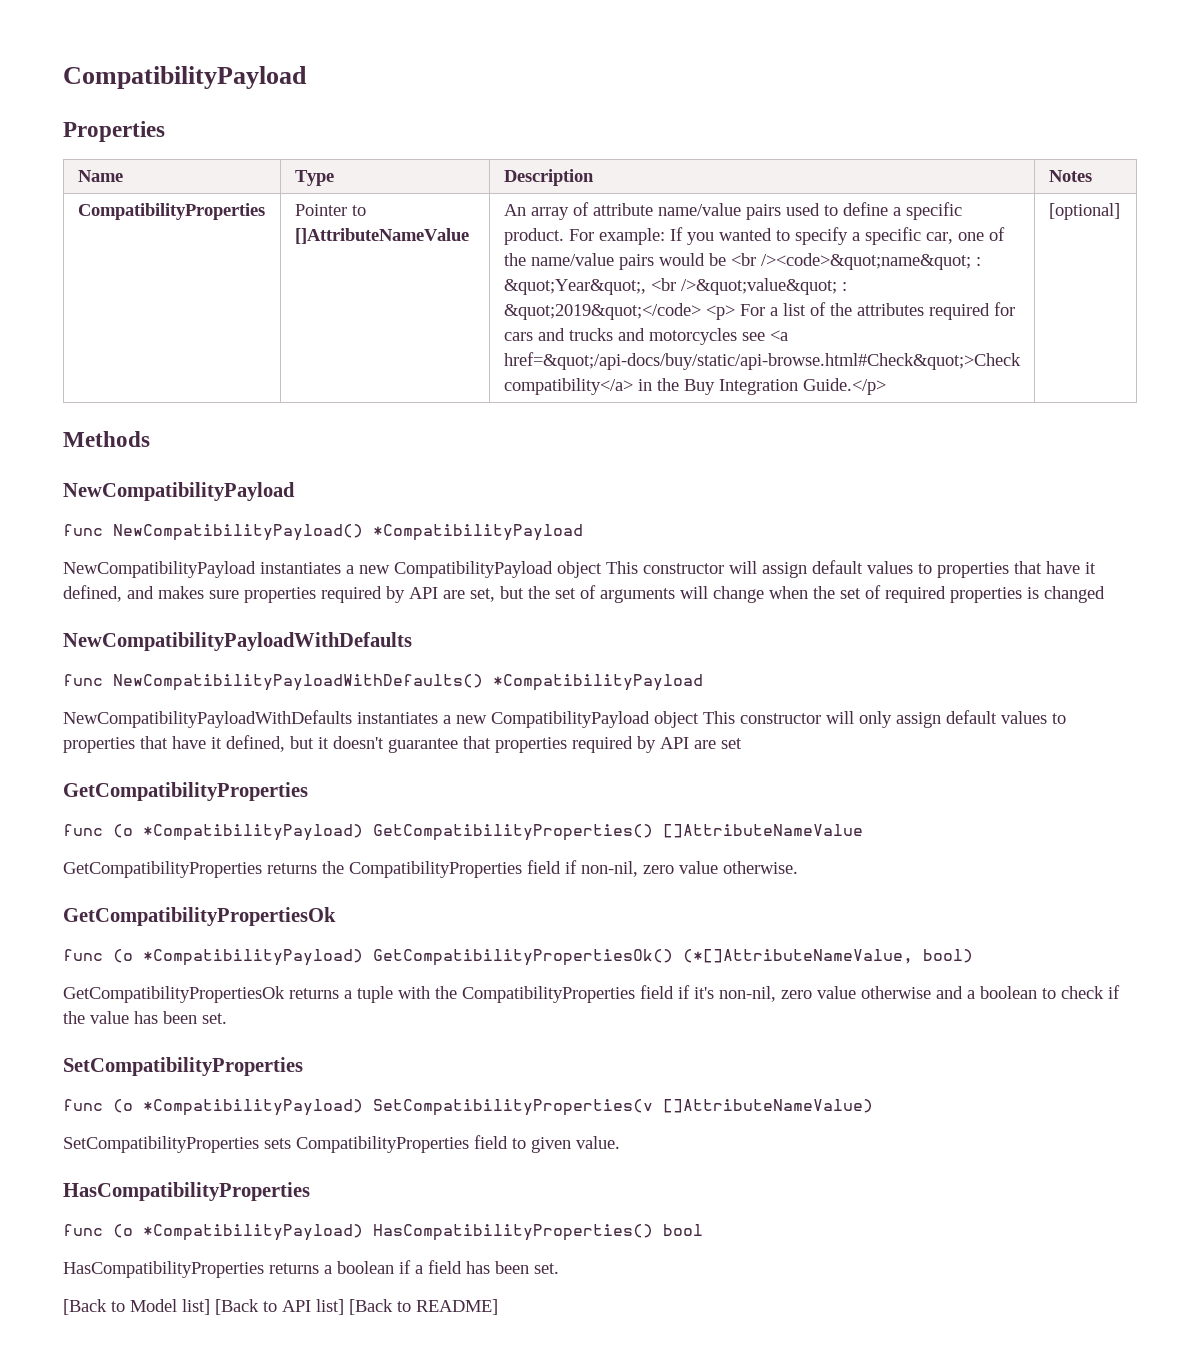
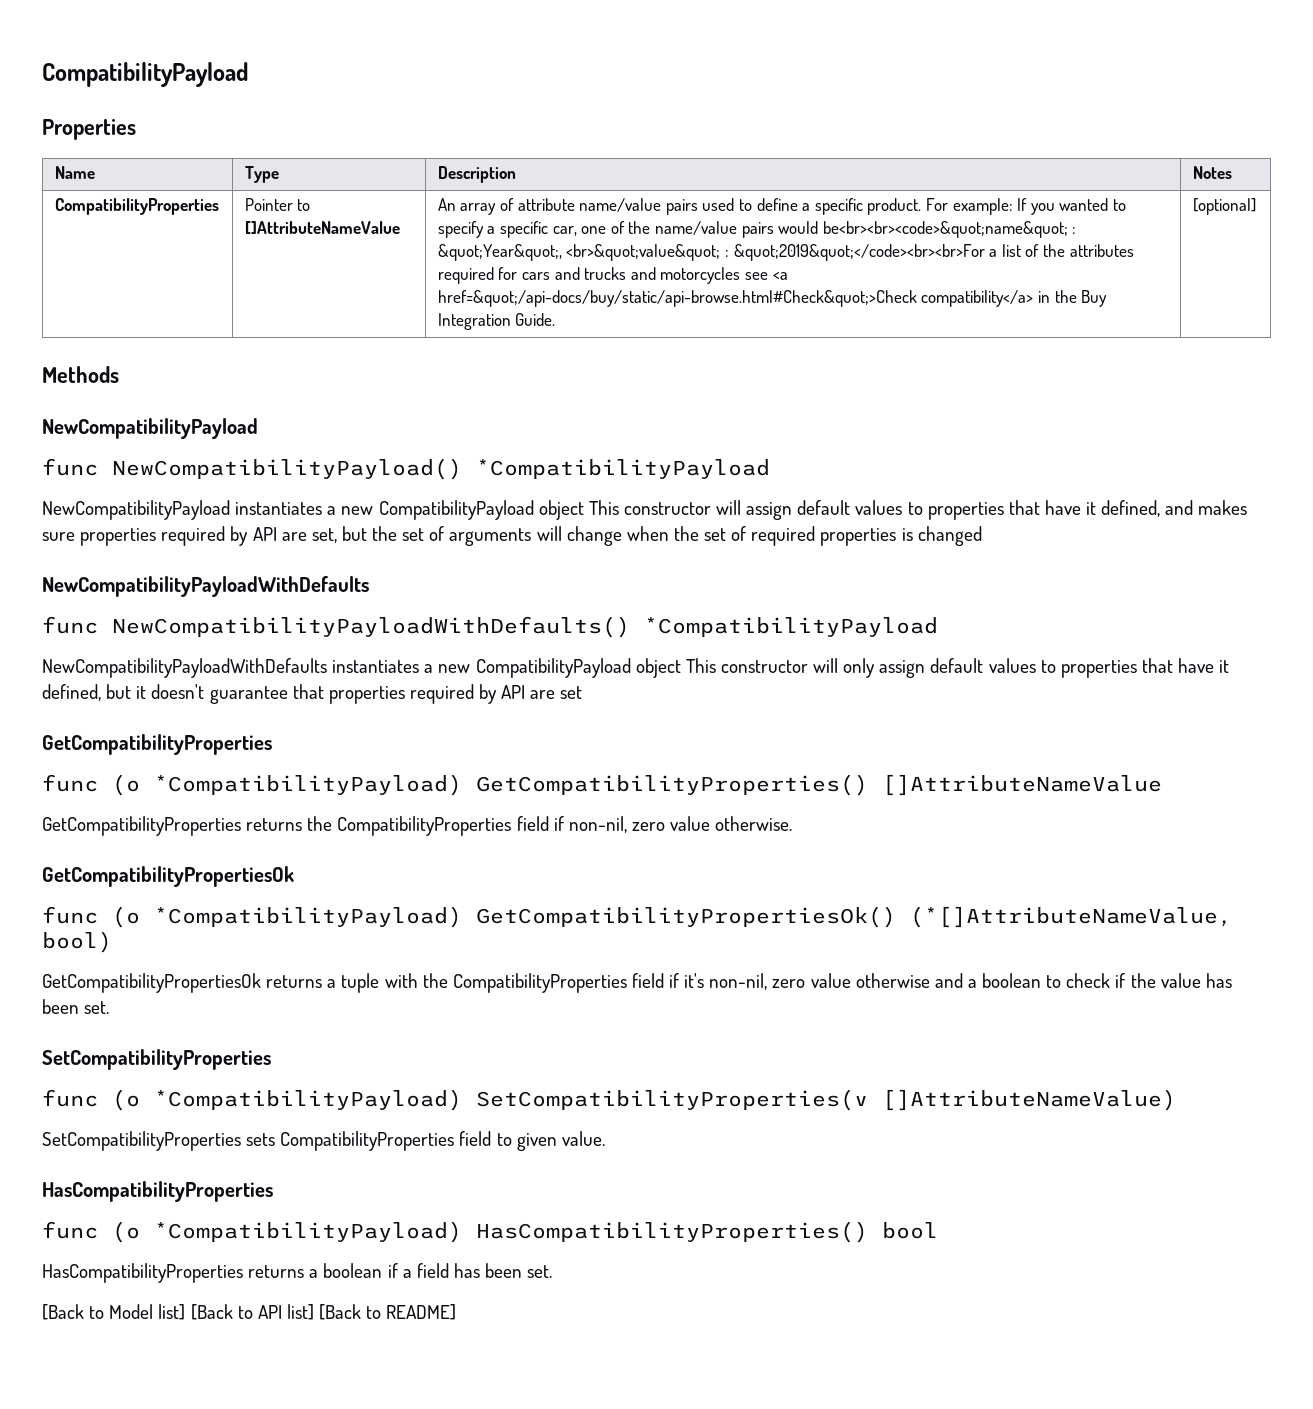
[708,253,981,270] [503,278,847,295] [503,303,765,320] be <br /><code>&quot;name&quot; : &quot;Year&quot;, <br />&quot;value&quot; : &quot;2019&quot;</code> <p> For -> [822,221,1077,238] [437,244,985,261] be<br><br><code>&quot;name&quot; : &quot;Year&quot;, <br>&quot;value&quot; : &quot;2019&quot;</code><br><br>For
[802,378,886,395] Guide.</p> -> [515,313,556,326] Guide.

